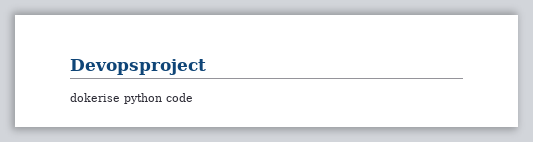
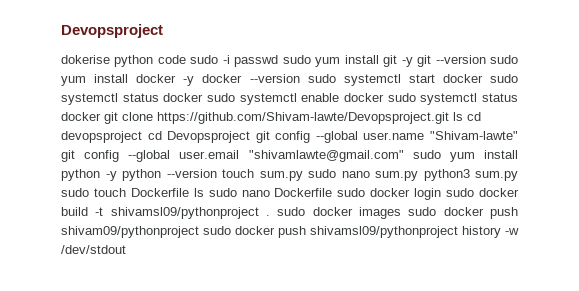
(193, 97) none -> [190,55,518,67] [61,74,518,86] [61,93,518,105] [61,112,481,124] [61,131,518,143] [61,150,518,162] [61,169,518,181] [61,188,520,200] [61,207,518,219] [61,226,519,238] [61,245,126,254] sudo -i passwd sudo yum install git -y git --version sudo yum install docker -y docker --version sudo systemctl start docker sudo systemctl status docker sudo systemctl enable docker sudo systemctl status docker git clone https://github.com/Shivam-lawte/Devopsproject.git ls cd devopsproject cd Devopsproject git config --global user.name "Shivam-lawte" git config --global user.email "shivamlawte@gmail.com" sudo yum install python -y python --version touch sum.py sudo nano sum.py python3 sum.py sudo touch Dockerfile ls sudo nano Dockerfile sudo docker login sudo docker build -t shivamsl09/pythonproject . sudo docker images sudo docker push shivam09/pythonproject sudo docker push shivamsl09/pythonproject history -w /dev/stdout

